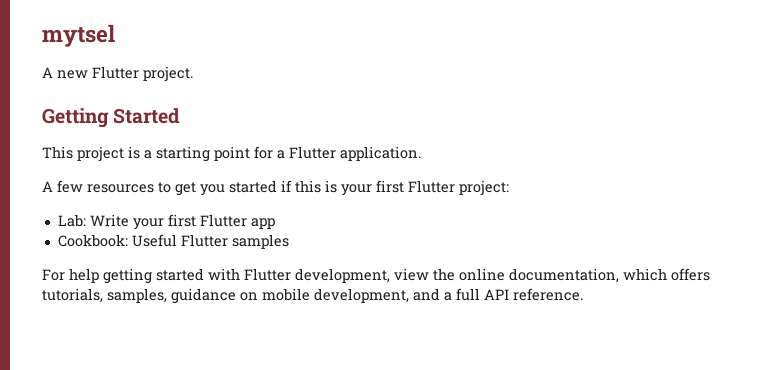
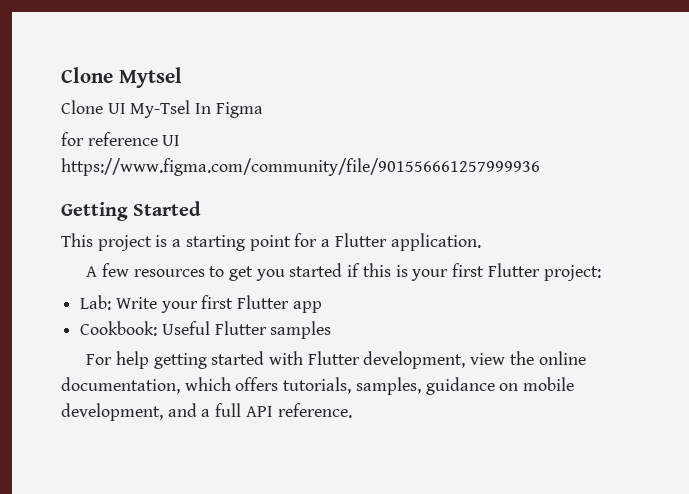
[42,24,115,47] [42,66,193,82] mytsel // A new Flutter project. -> [61,67,182,88] [61,100,263,118] [61,132,181,146] [61,158,540,176] Clone Mytsel // Clone UI My-Tsel In Figma // for reference UI https://www.figma.com/community/file/901556661257999936

